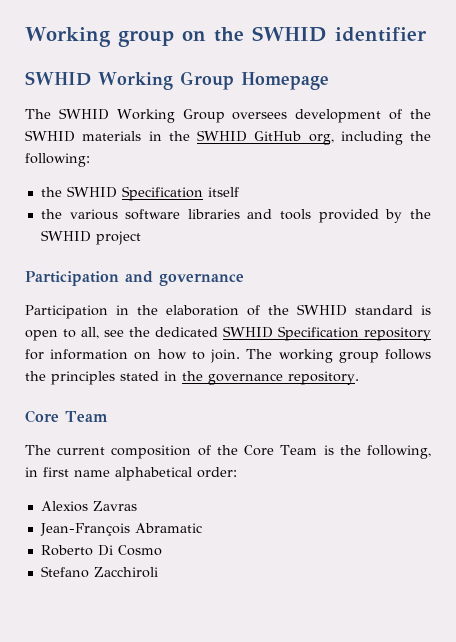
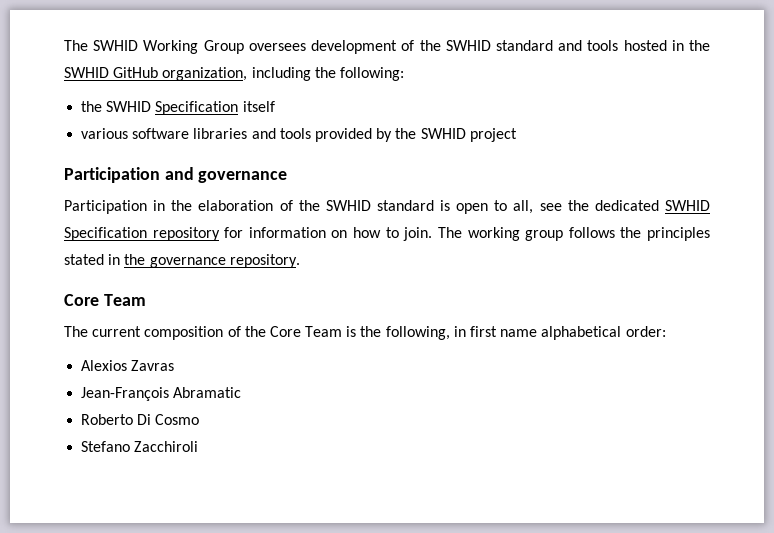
[25,26,427,47] [25,71,329,90] Working group on the SWHID identifier // SWHID Working Group Homepage // -> (64, 45) none
[82,131,142,141] materials -> [495,40,667,51] standard and tools hosted
[308,134,334,145] org, -> [162,67,248,81] organization,
[40,209,62,219] the -> (275, 106) none

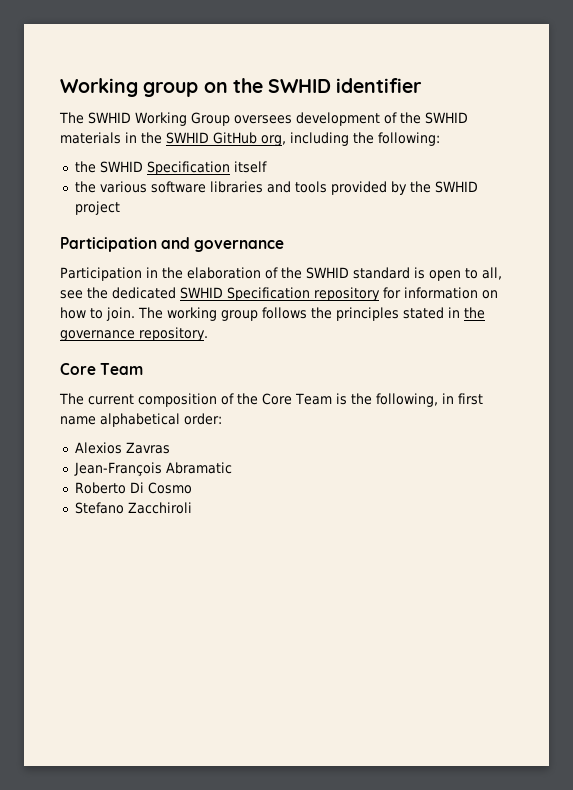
(64, 45) none -> [60,78,423,97] Working group on the SWHID identifier //
[495,40,667,51] standard and tools hosted -> [60,132,121,144] materials
[162,67,248,81] organization, -> [261,135,286,146] org,
(275, 106) none -> [74,181,96,193] the

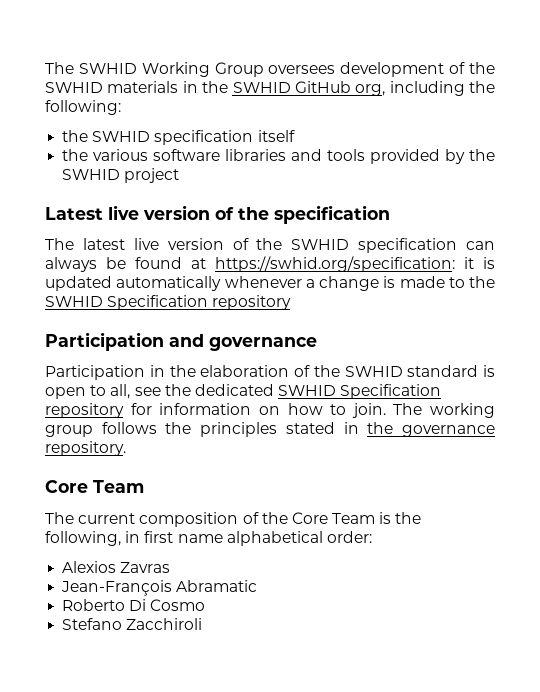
[60,78,423,97] Working group on the SWHID identifier // -> (45, 68) none
[146,161,230,175] Specification -> [154,130,254,145] specification
(120, 208) none -> [45,205,390,224] [45,238,495,253] [45,256,495,272] [45,276,495,291] [45,295,292,310] // Latest live version of the specification // The latest live version of the SWHID specification can always be found at https://swhid.org/specification: it is updated automatically whenever a change is made to the SWHID Specification repository

